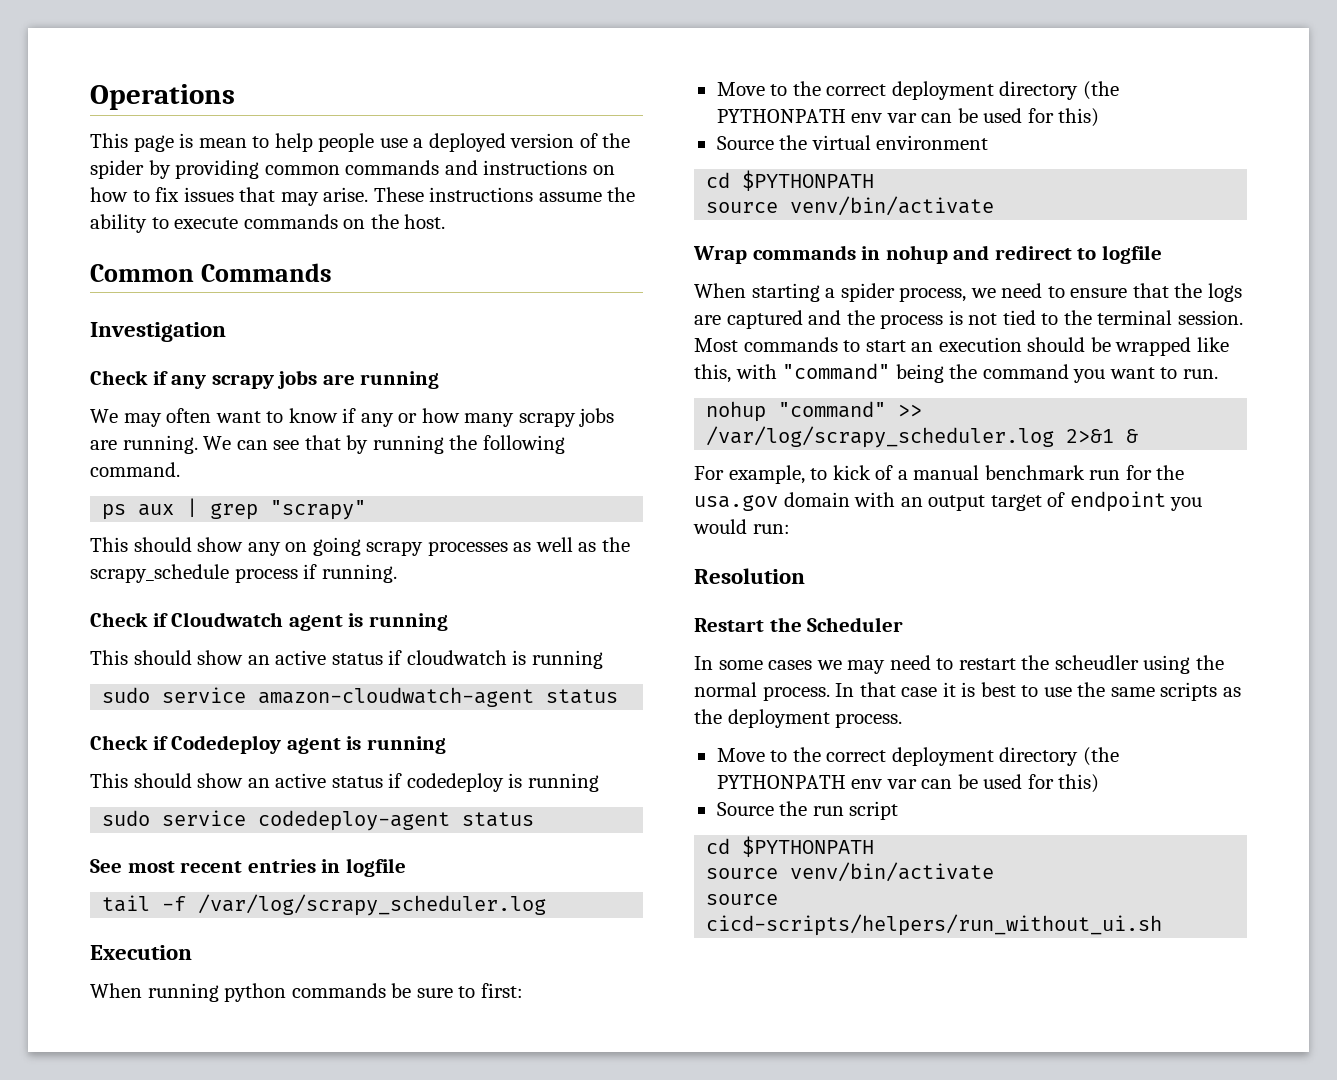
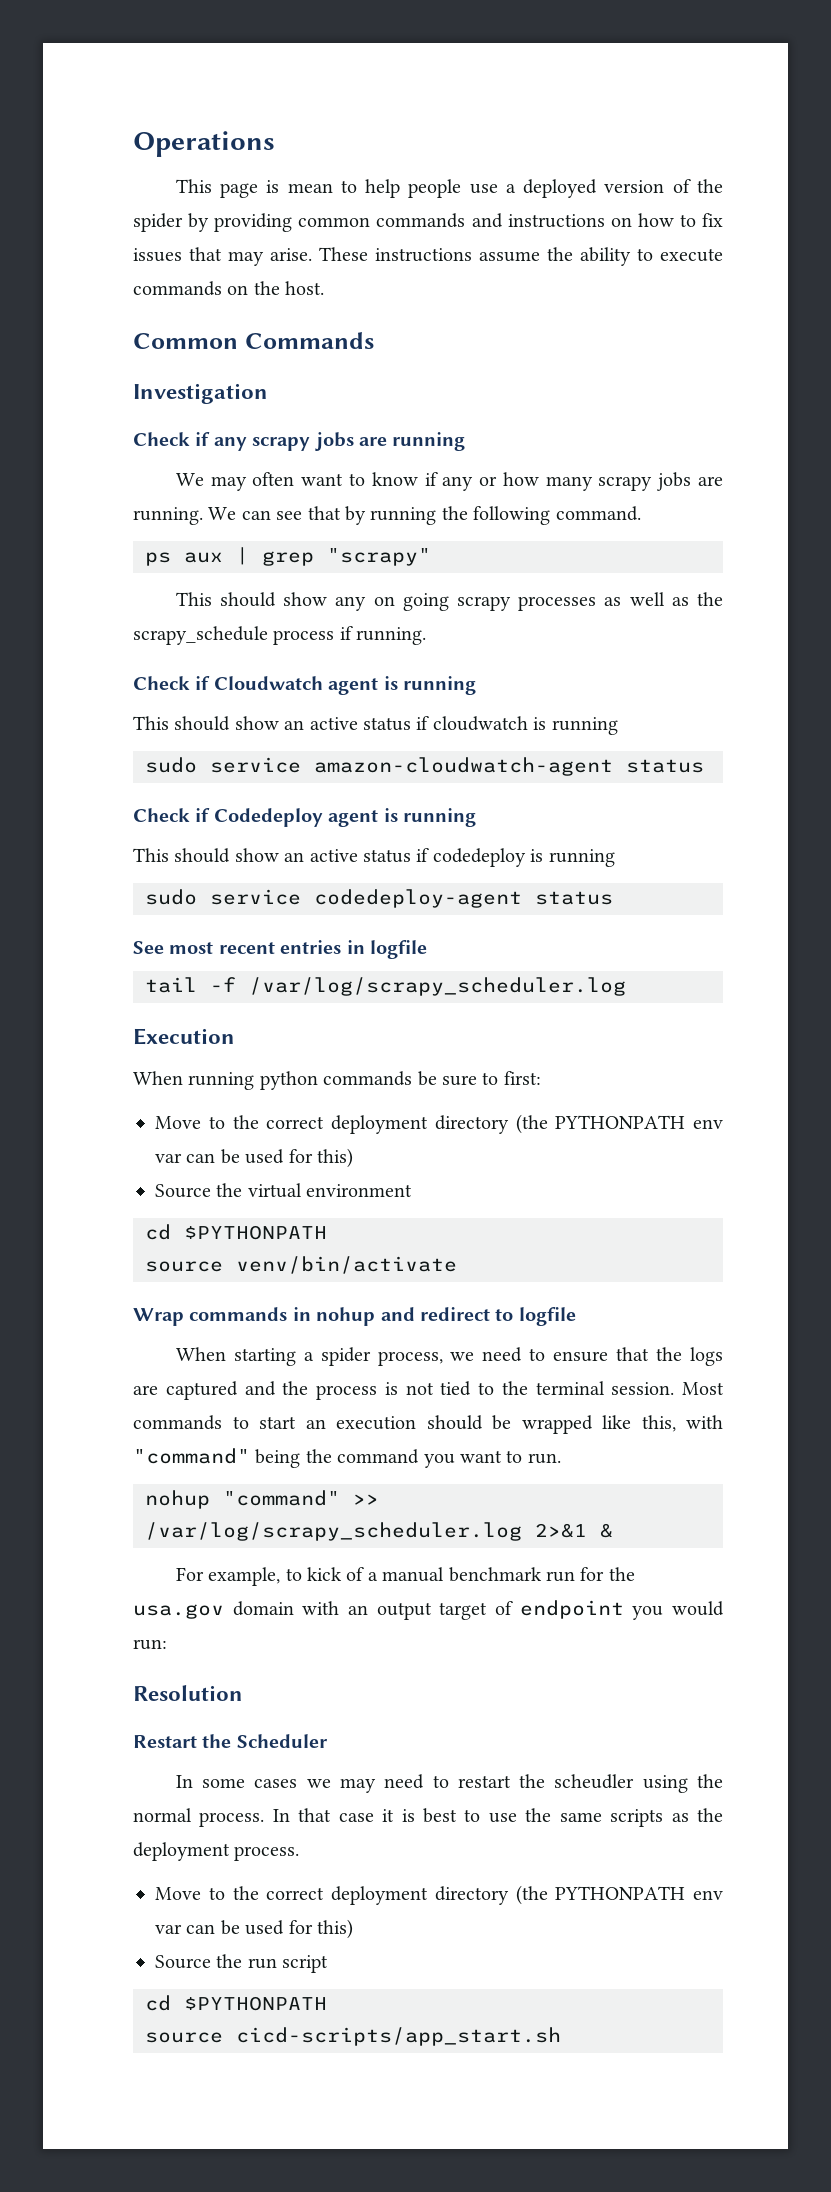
[790,862,995,882] [706,894,779,905] [706,914,1163,936] venv/bin/activate // source cicd-scripts/helpers/run_without_ui.sh -> [236,2027,561,2046] cicd-scripts/app_start.sh

